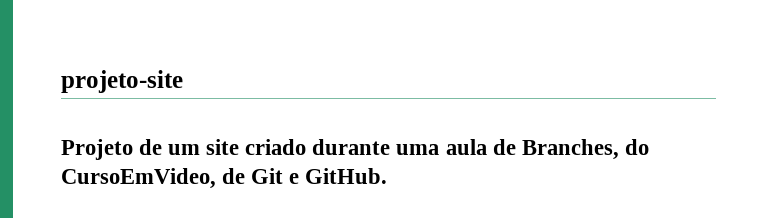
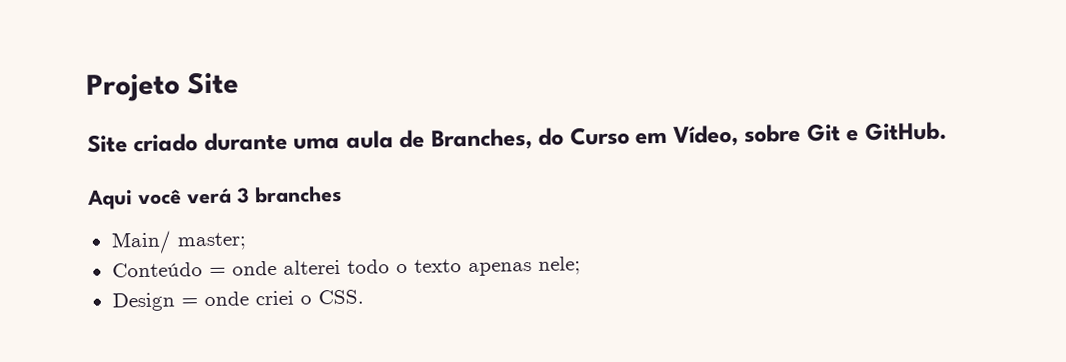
[61,70,183,93] [61,139,240,160] projeto-site // Projeto de um site -> [86,71,240,102] [87,134,128,153] Projeto Site // Site
[61,168,246,189] CursoEmVideo, de -> [569,123,802,147] Curso em Vídeo, sobre
(388, 176) none -> [87,185,342,210] [110,230,247,255] [111,256,581,278] [111,289,364,312] // Aqui você verá 3 branches // Main/ master; // Conteúdo = onde alterei todo o texto apenas nele; // Design = onde criei o CSS.

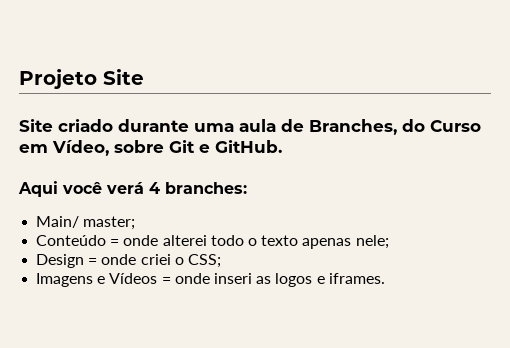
[237,185,342,204] 3 branches -> [149,182,247,194] 4 branches:
[317,289,364,305] CSS. -> [187,254,221,268] [36,273,385,287] CSS; // Imagens e Vídeos = onde inseri as logos e iframes.

